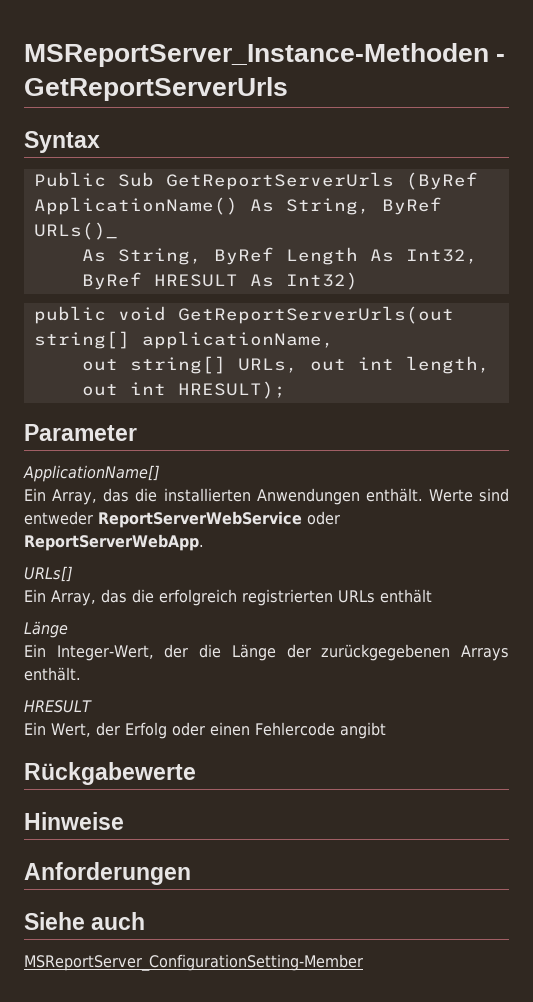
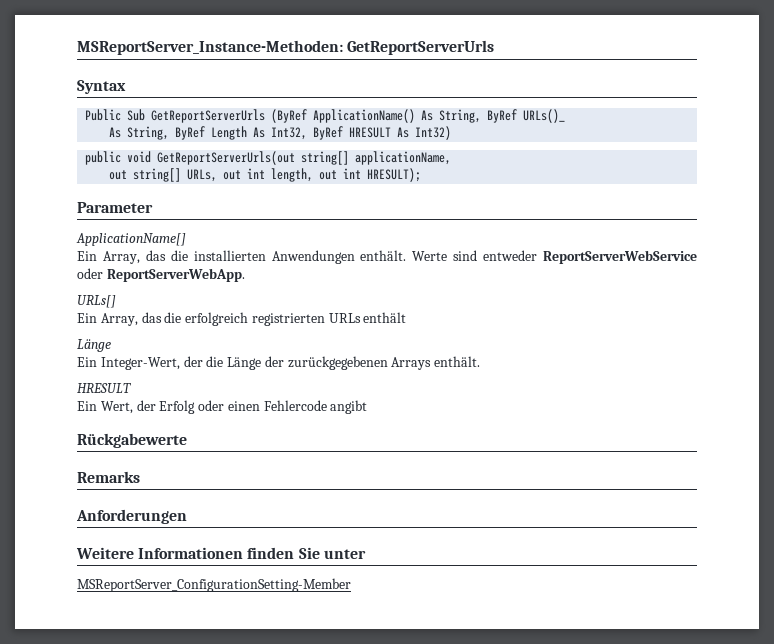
[24,43,506,67] MSReportServer_Instance-Methoden - -> [77,40,343,55] MSReportServer_Instance-Methoden:
[24,812,124,830] Hinweise -> [77,471,140,483] Remarks
[24,912,146,930] Siehe auch -> [76,547,366,559] Weitere Informationen finden Sie unter

